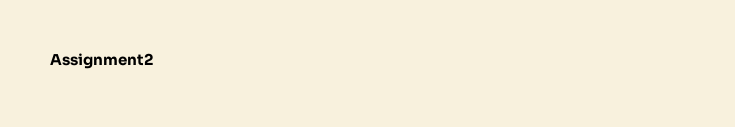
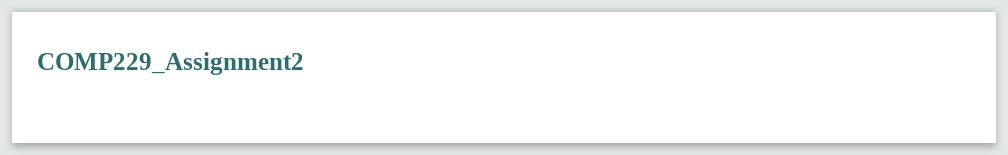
[50,53,153,69] Assignment2 -> [37,52,304,75] COMP229_Assignment2

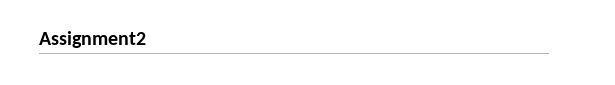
[37,52,304,75] COMP229_Assignment2 -> [39,31,146,48] Assignment2

